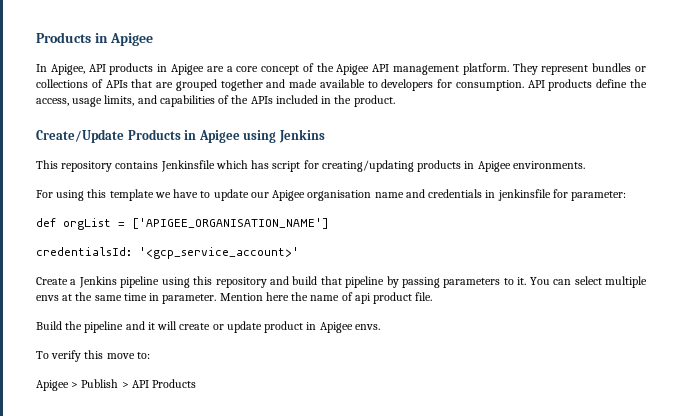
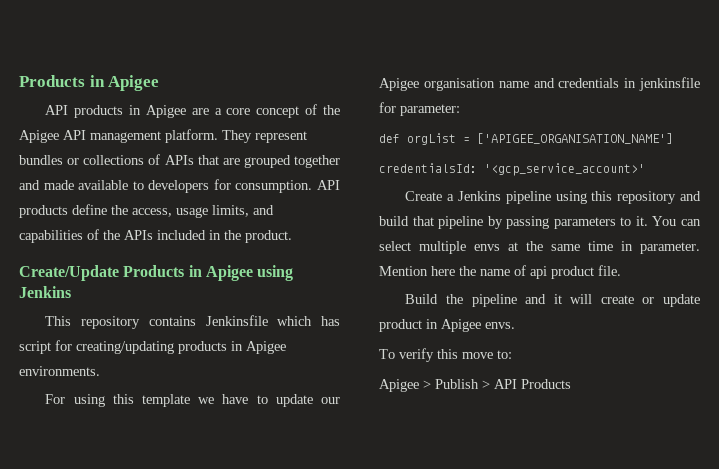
[36,64,85,75] In Apigee, -> (160, 83) none

